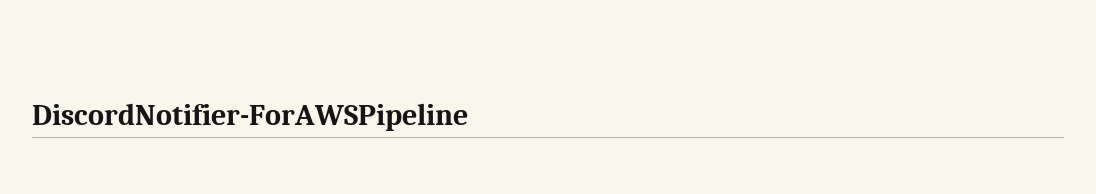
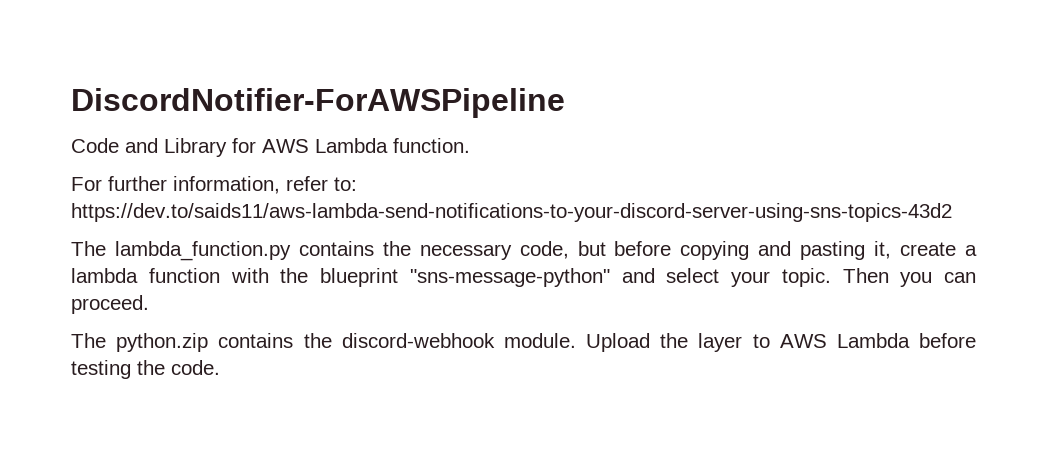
(468, 117) none -> [71,138,470,157] [71,176,357,194] [71,203,952,222] [71,241,977,261] [71,268,976,287] [71,295,149,314] [71,333,976,352] [71,360,220,379] // Code and Library for AWS Lambda function. // For further information, refer to: https://dev.to/saids11/aws-lambda-send-notifications-to-your-discord-server-using-sns-topics-43d2 // The lambda_function.py contains the necessary code, but before copying and pasting it, create a lambda function with the blueprint "sns-message-python" and select your topic. Then you can proceed. // The python.zip contains the discord-webhook module. Upload the layer to AWS Lambda before testing the code.

